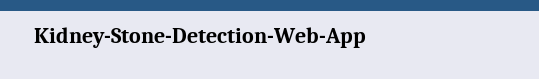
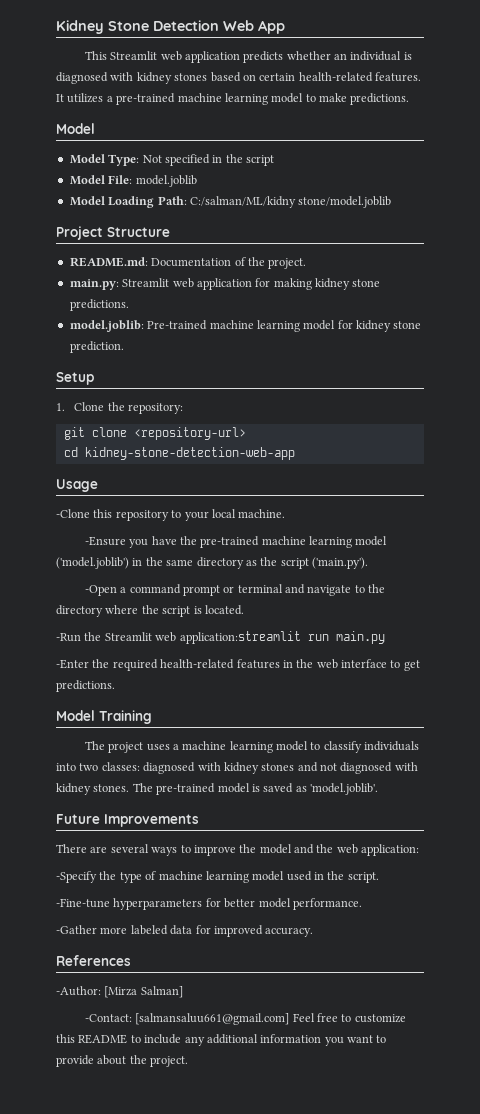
[34,27,366,48] Kidney-Stone-Detection-Web-App -> [56,20,285,34] [84,51,412,63] [56,72,421,84] [56,93,410,105] [56,123,95,134] [69,154,274,166] [69,175,197,187] [69,196,392,208] [56,226,170,240] [69,257,307,269] [69,278,381,290] [69,299,129,311] [69,320,422,332] [69,341,124,353] [56,372,94,385] [56,402,184,414] [63,427,246,440] [63,447,295,460] [56,479,98,492] [56,509,286,521] [84,536,388,548] [56,557,368,569] [84,584,386,596] [56,605,244,617] [56,631,385,644] [56,659,420,671] [56,680,115,692] [56,710,152,724] [84,741,420,753] [56,762,418,774] [56,783,378,795] [56,814,199,827] [56,844,420,856] [56,871,379,883] [56,898,362,910] [56,925,314,937] [56,955,131,966] [56,986,183,998] [84,1013,406,1025] [56,1034,387,1046] [56,1055,189,1067] Kidney Stone Detection Web App // This Streamlit web application predicts whether an individual is diagnosed with kidney stones based on certain health-related features. It utilizes a pre-trained machine learning model to make predictions. // Model // Model Type: Not specified in the script // Model File: model.joblib // Model Loading Path: C:/salman/ML/kidny stone/model.joblib // Project Structure // README.md: Documentation of the project. // main.py: Streamlit web application for making kidney stone predictions. // model.joblib: Pre-trained machine learning model for kidney stone prediction. // Setup // 1. Clone the repository: // git clone <repository-url> // cd kidney-stone-detection-web-app // Usage // -Clone this repository to your local machine. // -Ensure you have the pre-trained machine learning model ('model.joblib') in the same directory as the script ('main.py'). // -Open a command prompt or terminal and navigate to the directory where the script is located. // -Run the Streamlit web application:streamlit run main.py // -Enter the required health-related features in the web interface to get predictions. // Model Training // The project uses a machine learning model to classify individuals into two classes: diagnosed with kidney stones and not diagnosed with kidney stones. The pre-trained model is saved as 'model.joblib'. // Future Improvements // There are several ways to improve the model and the web application: // -Specify the type of machine learning model used in the script. // -Fine-tune hyperparameters for better model performance. // -Gather more labeled data for improved accuracy. // References // -Author: [Mirza Salman] // -Contact: [salmansaluu661@gmail.com] Feel free to customize this README to include any additional information you want to provide about the project.

